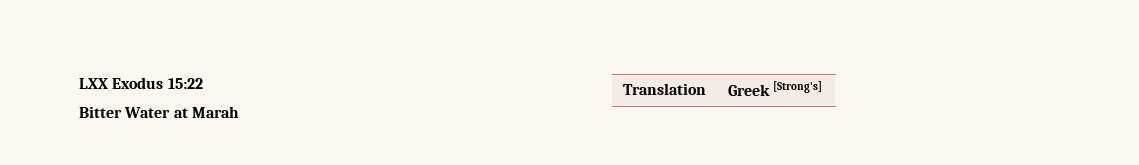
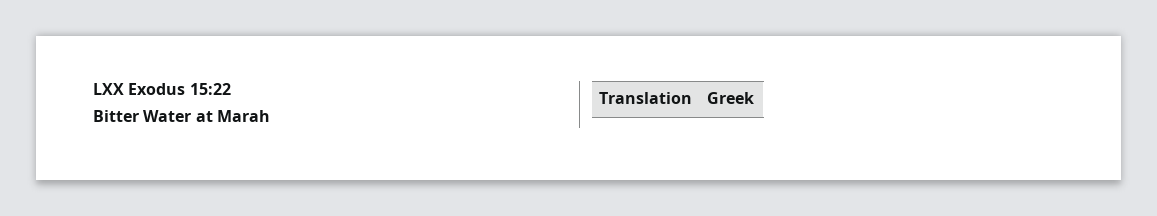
[773,81,823,93] [Strong's] -> (755, 98) none

